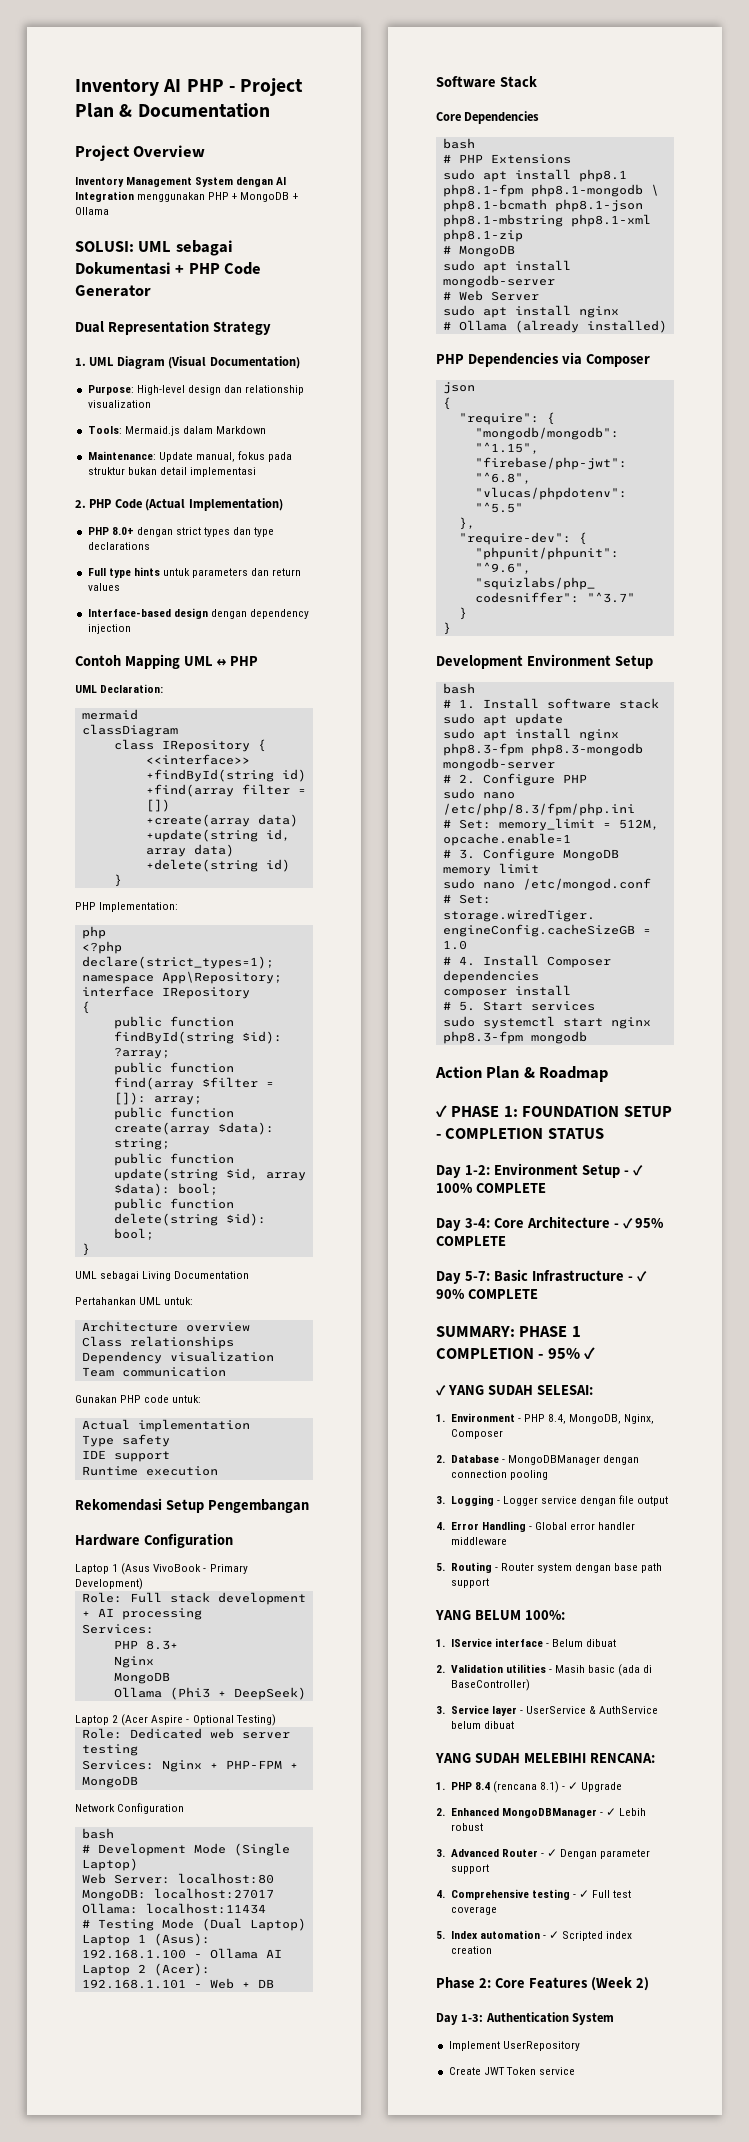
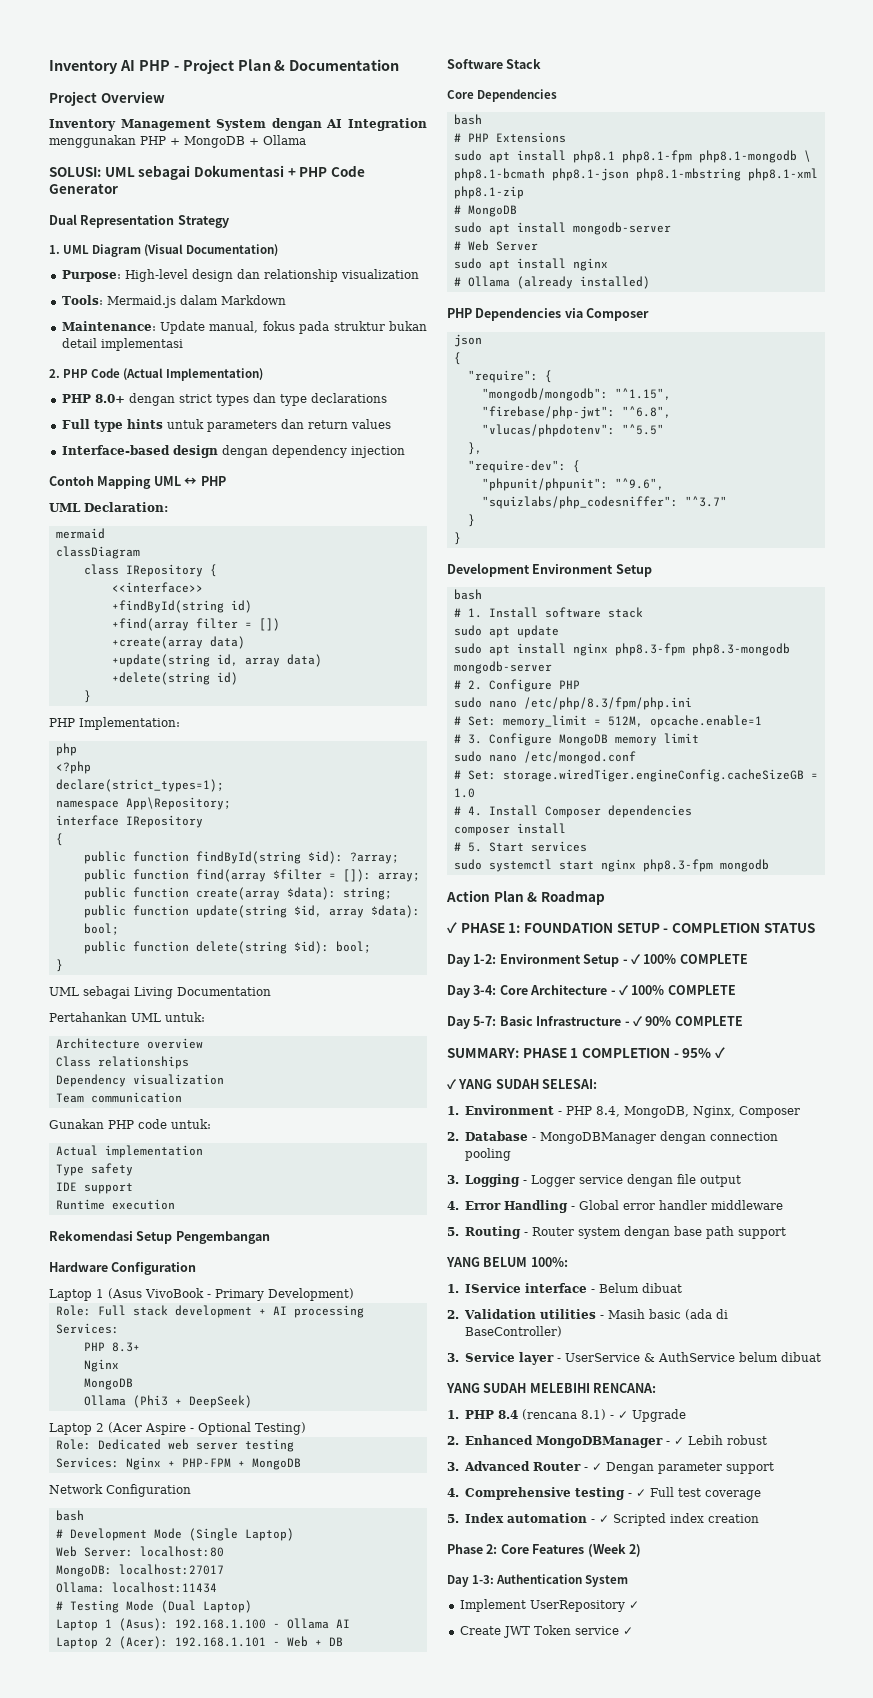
[635,1218,665,1228] 95% -> [631,985,665,995] 100%
(580, 2046) none -> [628,1601,639,1609] ✓
(575, 2071) none -> [622,1627,633,1635] ✓

